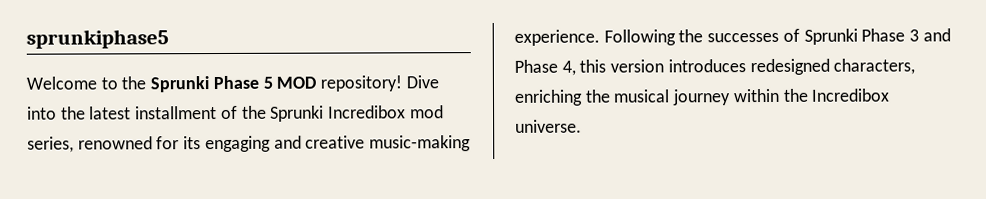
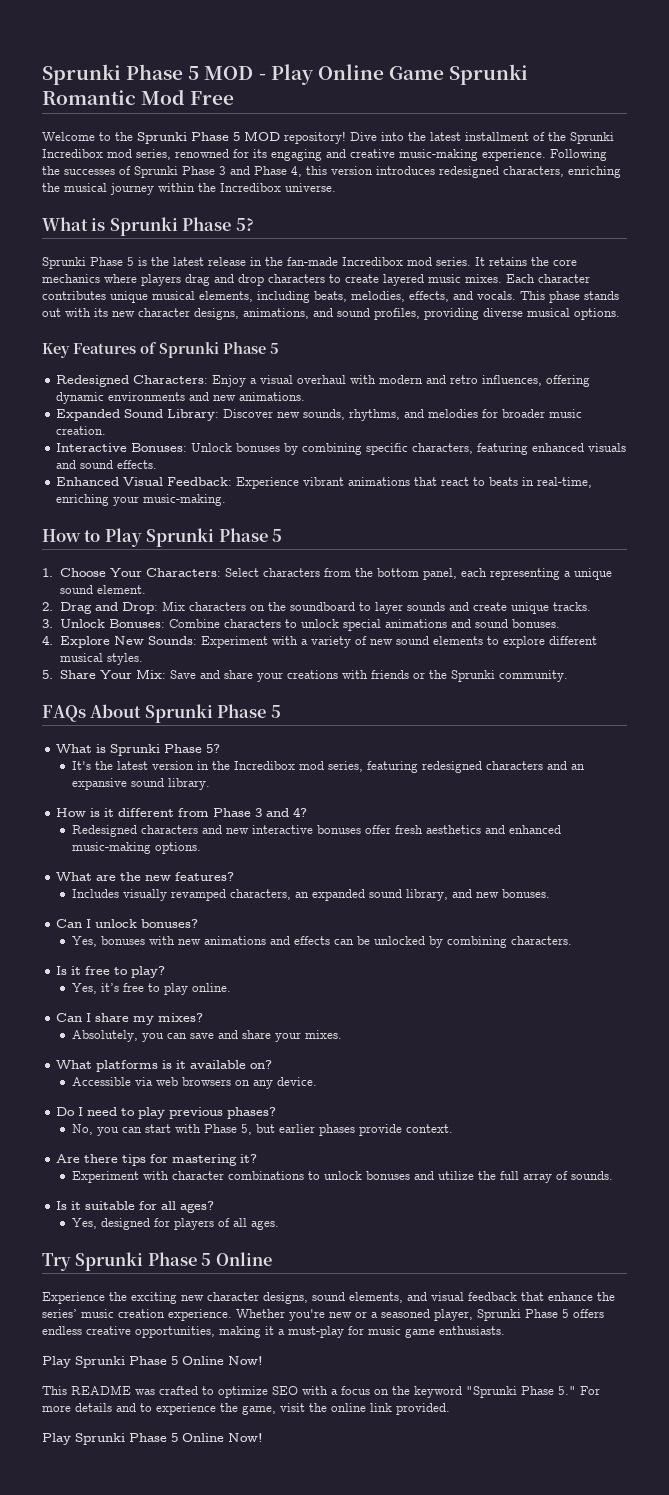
[26,29,169,49] sprunkiphase5 -> [42,64,529,85] [42,89,235,105] Sprunki Phase 5 MOD - Play Online Game Sprunki Romantic Mod Free
(582, 126) none -> [42,217,254,236] [42,257,577,269] [42,274,590,286] [42,291,619,303] [42,308,620,320] [42,342,279,358] [56,375,591,387] [56,392,306,404] [56,409,583,421] [56,426,107,435] [56,443,627,455] [56,460,158,469] [56,477,593,489] [56,494,227,506] [42,528,283,547] [42,568,612,580] [59,585,146,594] [42,601,591,614] [42,619,560,631] [42,635,597,648] [59,653,143,665] [42,669,568,682] [42,704,281,723] [56,744,221,756] [72,761,586,773] [72,778,211,790] [56,807,308,817] [72,825,562,837] [72,842,202,854] [56,872,235,881] [72,889,551,901] [56,919,199,928] [72,936,573,948] [56,966,166,978] [72,983,232,995] [56,1013,204,1025] [72,1030,343,1042] [56,1060,273,1072] [72,1077,318,1089] [56,1107,277,1119] [72,1124,454,1136] [56,1154,258,1166] [72,1171,614,1183] [56,1201,215,1213] [72,1218,280,1230] [42,1252,272,1271] [42,1292,615,1304] [42,1309,604,1321] [42,1326,505,1338] [42,1356,263,1368] [42,1385,600,1398] [42,1403,450,1415] [42,1433,263,1445] // What is Sprunki Phase 5? // Sprunki Phase 5 is the latest release in the fan-made Incredibox mod series. It retains the core mechanics where players drag and drop characters to create layered music mixes. Each character contributes unique musical elements, including beats, melodies, effects, and vocals. This phase stands out with its new character designs, animations, and sound profiles, providing diverse musical options. // Key Features of Sprunki Phase 5 // Redesigned Characters: Enjoy a visual overhaul with modern and retro influences, offering dynamic environments and new animations. // Expanded Sound Library: Discover new sounds, rhythms, and melodies for broader music creation. // Interactive Bonuses: Unlock bonuses by combining specific characters, featuring enhanced visuals and sound effects. // Enhanced Visual Feedback: Experience vibrant animations that react to beats in real-time, enriching your music-making. // How to Play Sprunki Phase 5 // 1. Choose Your Characters: Select characters from the bottom panel, each representing a unique sound element. // 2. Drag and Drop: Mix characters on the soundboard to layer sounds and create unique tracks. // 3. Unlock Bonuses: Combine characters to unlock special animations and sound bonuses. // 4. Explore New Sounds: Experiment with a variety of new sound elements to explore different musical styles. // 5. Share Your Mix: Save and share your creations with friends or the Sprunki community. // FAQs About Sprunki Phase 5 // What is Sprunki Phase 5? // It's the latest version in the Incredibox mod series, featuring redesigned characters and an expansive sound library. // How is it different from Phase 3 and 4? // Redesigned characters and new interactive bonuses offer fresh aesthetics and enhanced music-making options. // What are the new features? // Includes visually revamped characters, an expanded sound library, and new bonuses. // Can I unlock bonuses? // Yes, bonuses with new animations and effects can be unlocked by combining characters. // Is it free to play? // Yes, it’s free to play online. // Can I share my mixes? // Absolutely, you can save and share your mixes. // What platforms is it available on? // Accessible via web browsers on any device. // Do I need to play previous phases? // No, you can start with Phase 5, but earlier phases provide context. // Are there tips for mastering it? // Experiment with character combinations to unlock bonuses and utilize the full array of sounds. // Is it suitable for all ages? // Yes, designed for players of all ages. // Try Sprunki Phase 5 Online // Experience the exciting new character designs, sound elements, and visual feedback that enhance the series’ music creation experience. Whether you're new or a seasoned player, Sprunki Phase 5 offers endless creative opportunities, making it a must-play for music game enthusiasts. // Play Sprunki Phase 5 Online Now! // This README was crafted to optimize SEO with a focus on the keyword "Sprunki Phase 5." For more details and to experience the game, visit the online link provided. // Play Sprunki Phase 5 Online Now!

